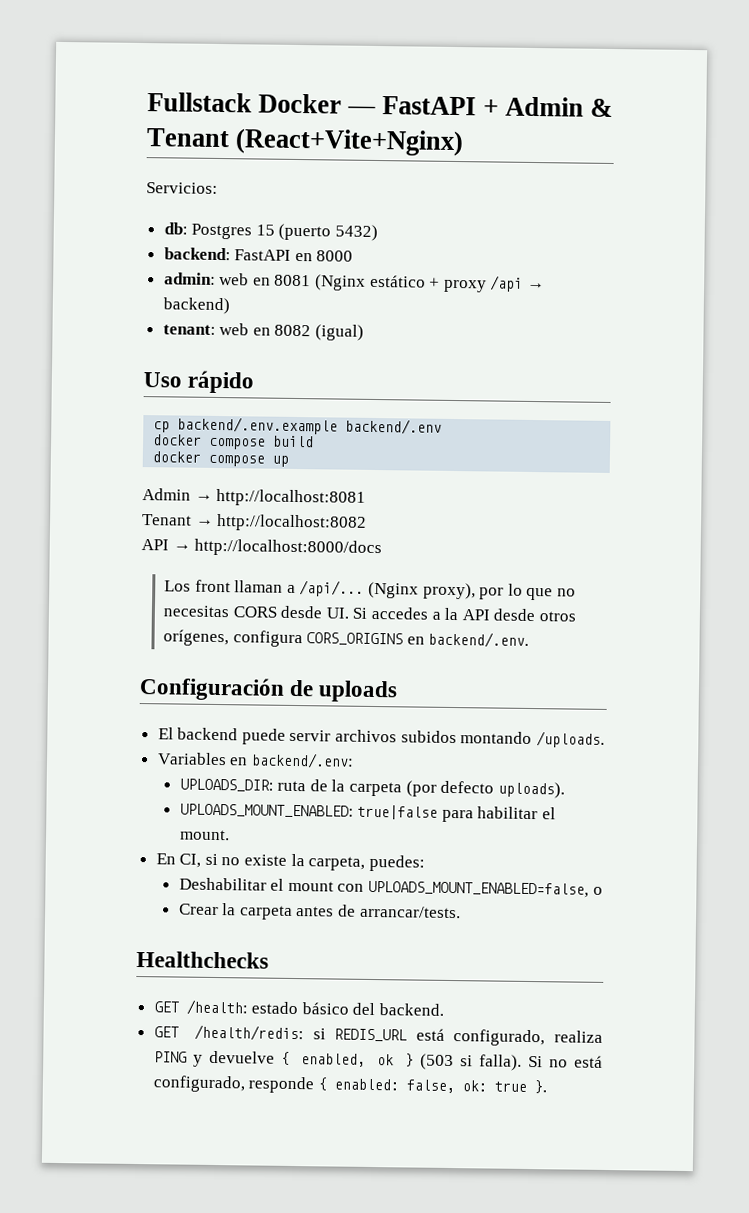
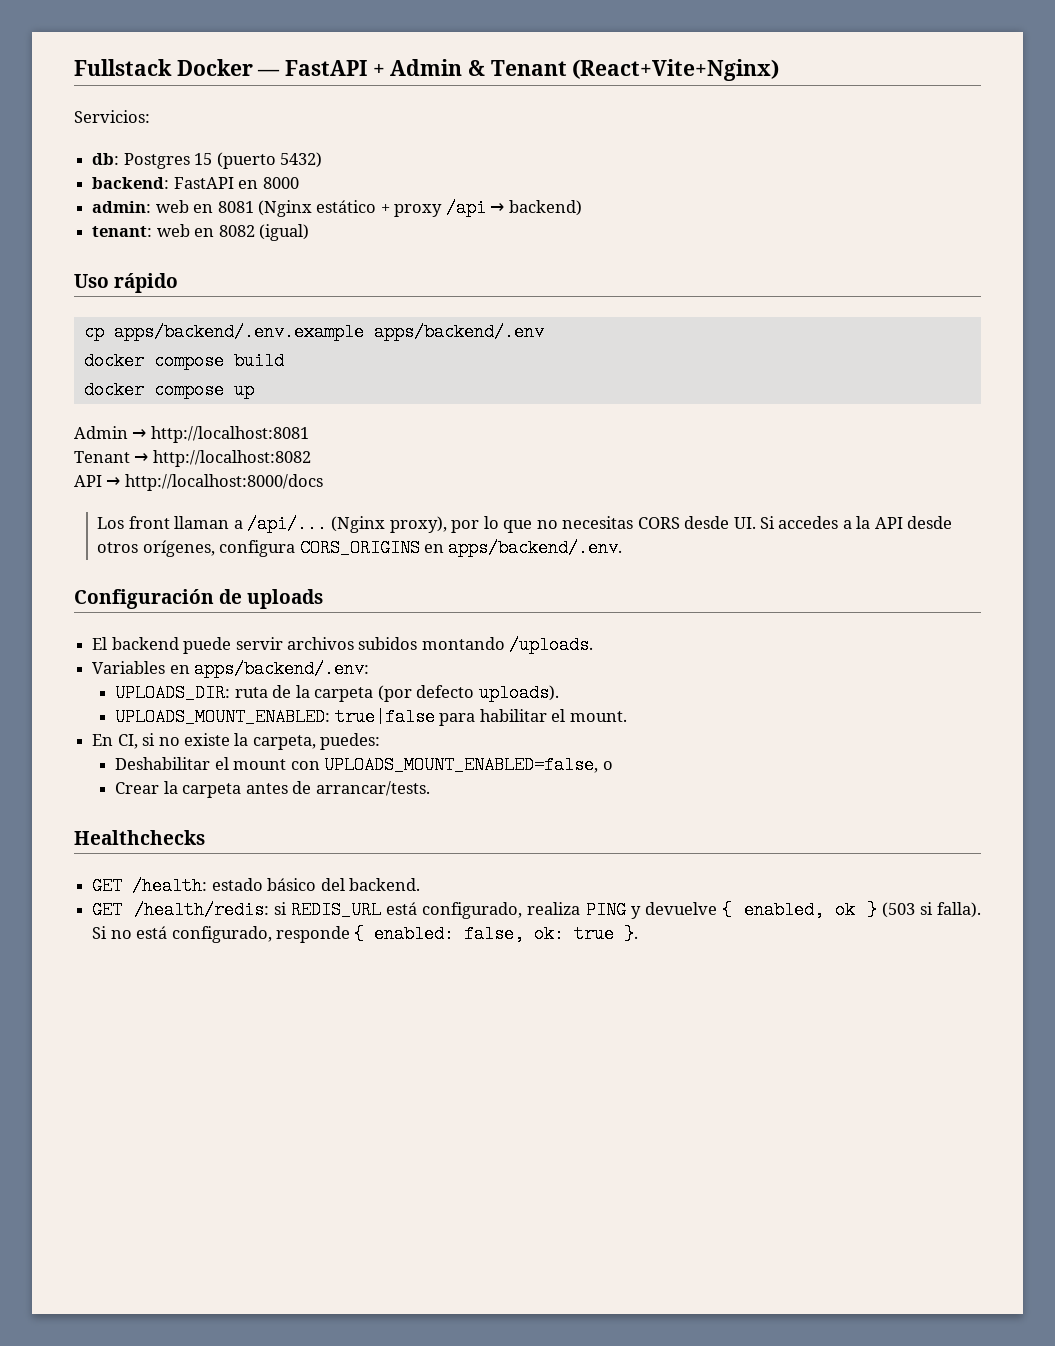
[177,416,443,435] backend/.env.example backend/.env -> [113,323,544,341] apps/backend/.env.example apps/backend/.env
[428,631,530,648] backend/.env. -> [448,539,623,557] apps/backend/.env.
[250,752,354,769] backend/.env: -> [194,660,370,678] apps/backend/.env:

